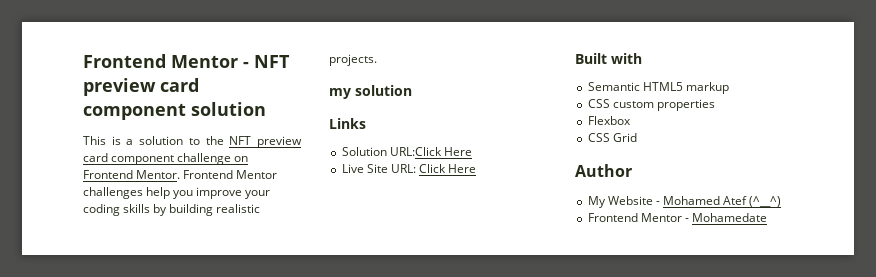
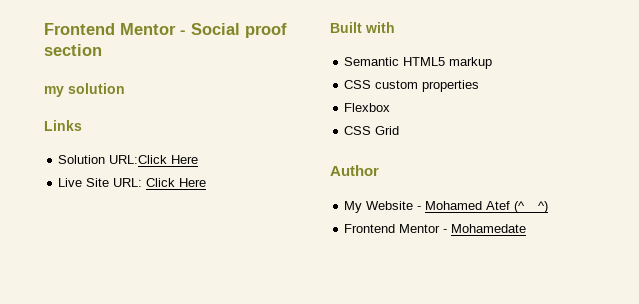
[83,54,290,68] [83,78,199,96] [83,102,266,120] [83,136,302,148] [83,153,249,165] [83,170,278,179] [83,187,271,199] [83,204,261,216] [329,54,377,66] Frontend Mentor - NFT preview card component solution // This is a solution to the NFT preview card component challenge on Frontend Mentor. Frontend Mentor challenges help you improve your coding skills by building realistic projects. -> [44,23,287,38] [44,44,102,56] Frontend Mentor - Social proof section

